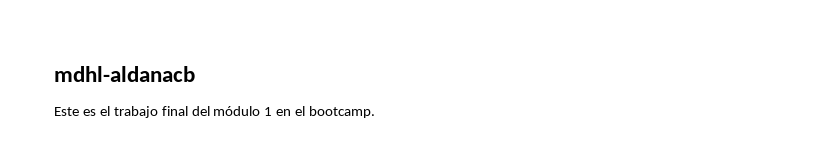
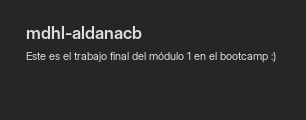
[309,106,376,118] bootcamp. -> [220,52,276,63] bootcamp :)

